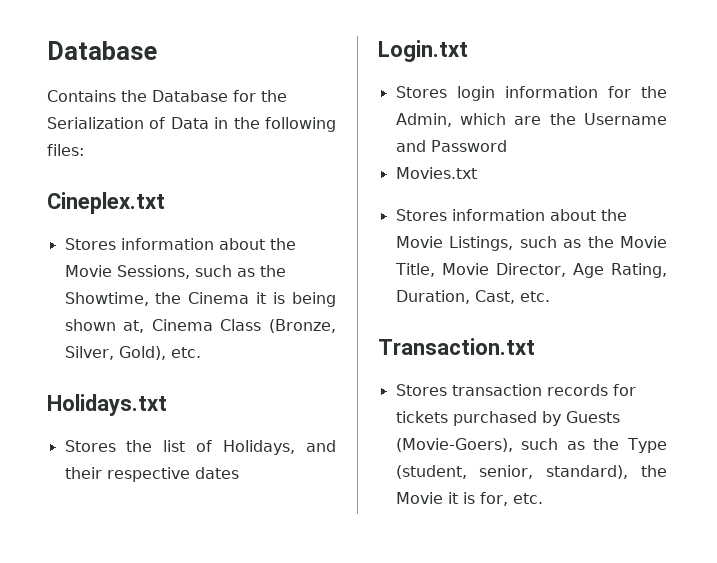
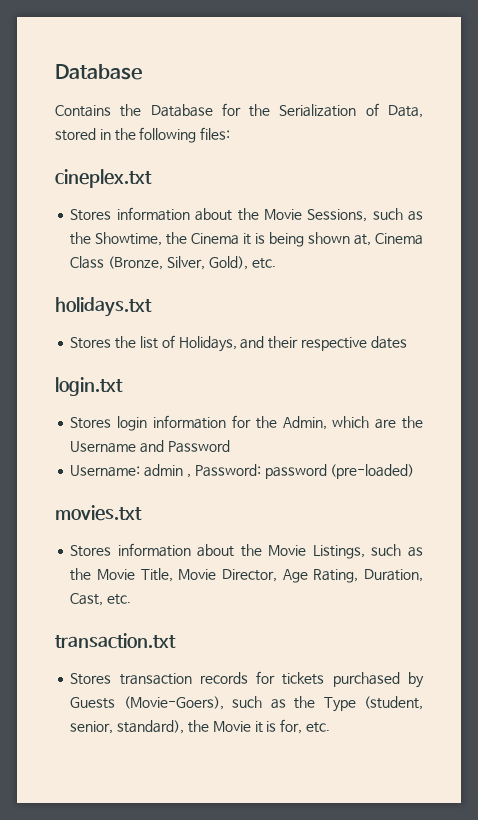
[170,117,209,129] Data -> [387,105,423,118] [55,128,96,141] Data, stored
[47,192,165,214] Cineplex.txt -> [55,169,152,188] cineplex.txt
[47,394,167,416] Holidays.txt -> [55,297,152,317] holidays.txt
[378,40,468,62] Login.txt -> [55,377,123,396] login.txt
[395,167,477,179] Movies.txt -> [70,464,415,479] [55,505,142,521] Username: admin , Password: password (pre-loaded) // movies.txt
[378,338,535,355] Transaction.txt -> [55,633,176,649] transaction.txt

